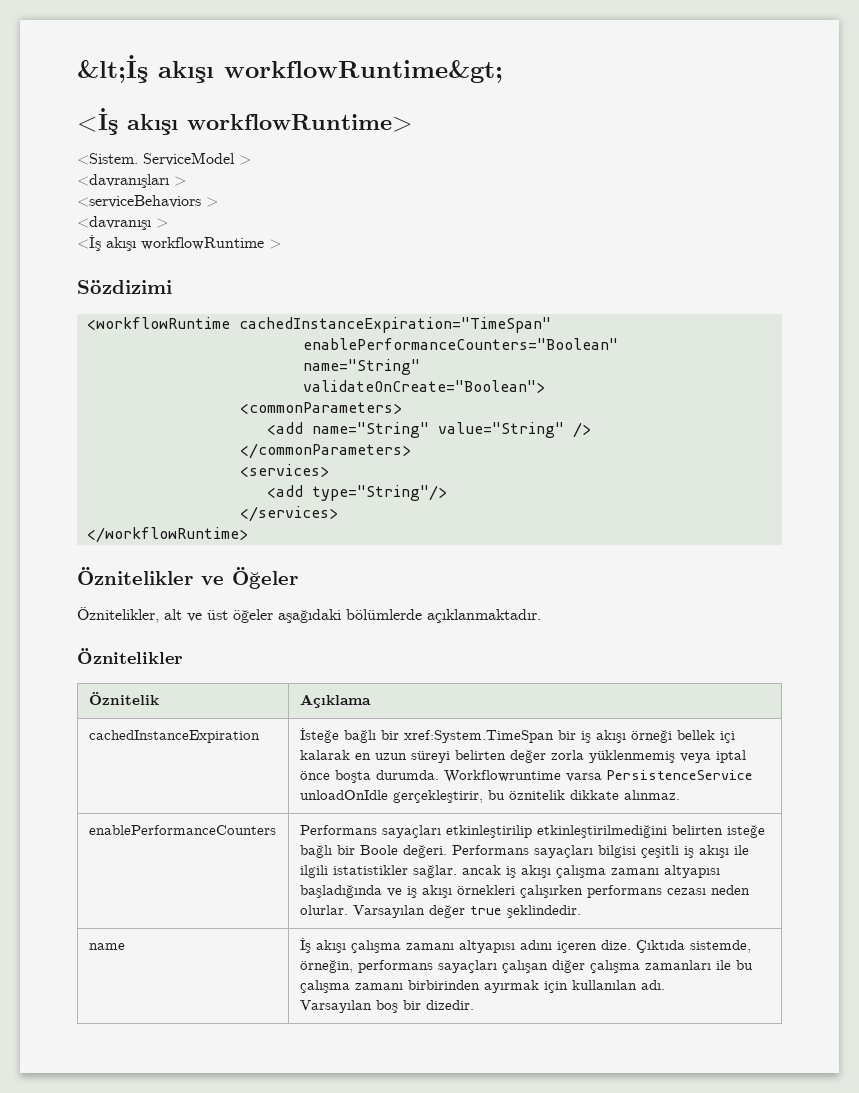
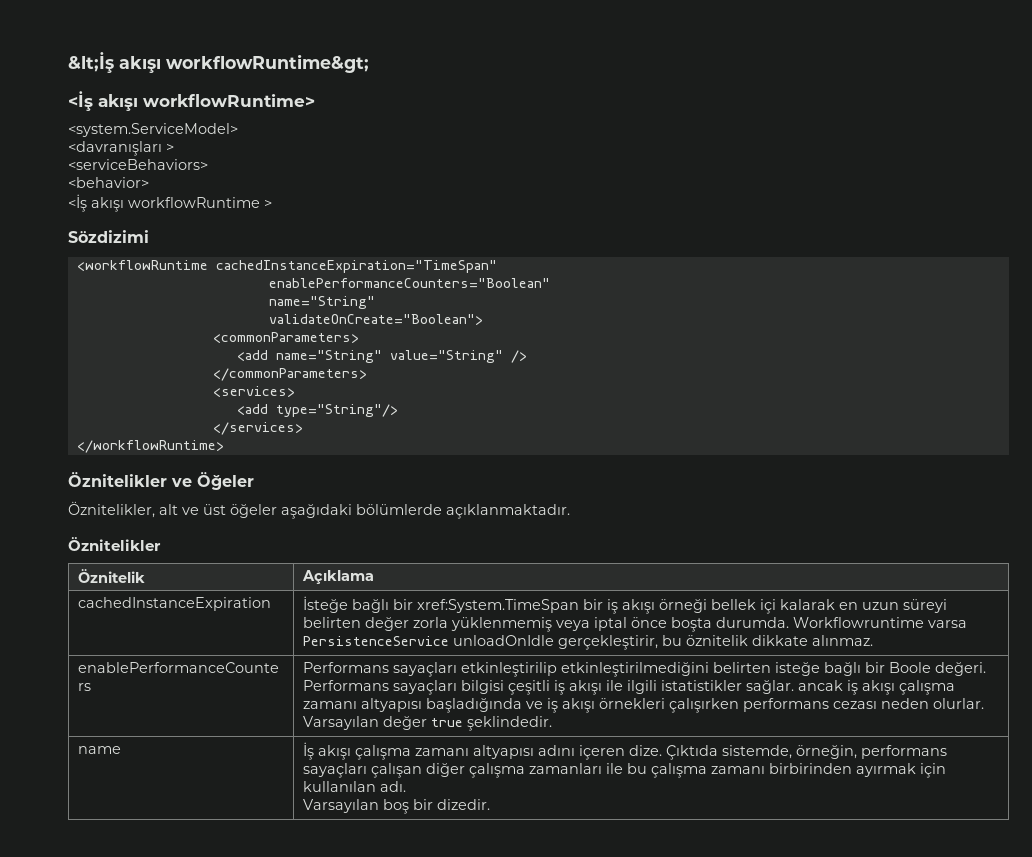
[77,152,251,166] <Sistem. ServiceModel > -> [68,123,238,137] <system.ServiceModel>
[77,195,218,208] [77,216,168,230] <serviceBehaviors > // <davranışı > -> [68,159,208,170] [68,177,149,188] <serviceBehaviors> // <behavior>

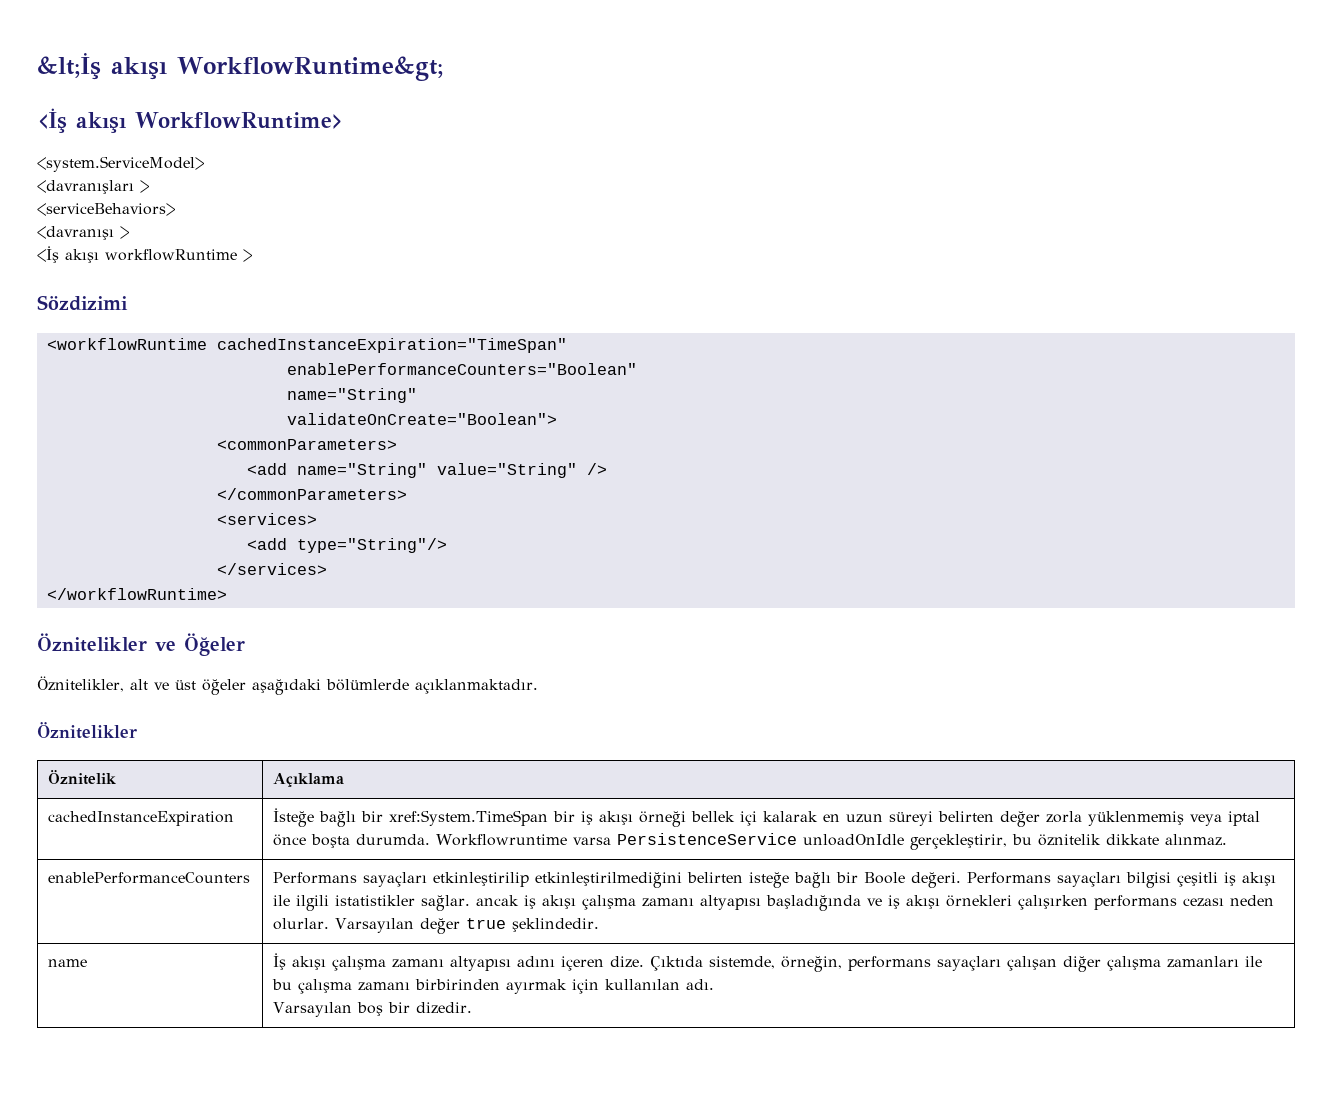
[166,54,369,73] [68,91,315,111] workflowRuntime&gt; // <İş akışı workflowRuntime> -> [177,56,443,81] [37,108,343,133] WorkflowRuntime&gt; // <İş akışı WorkflowRuntime>
[68,177,149,188] <behavior> -> [37,226,129,240] <davranışı >

